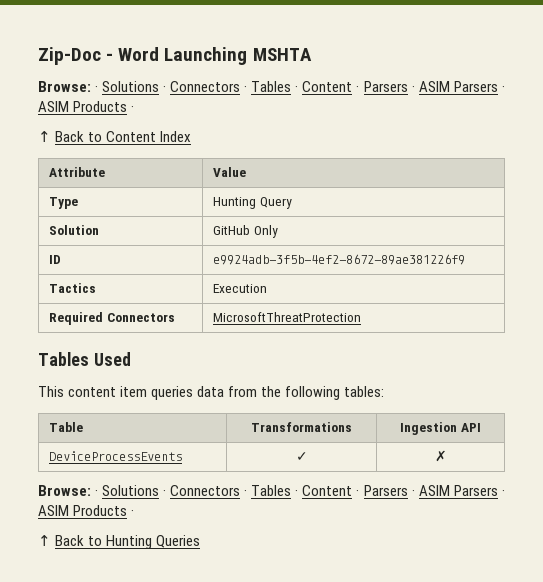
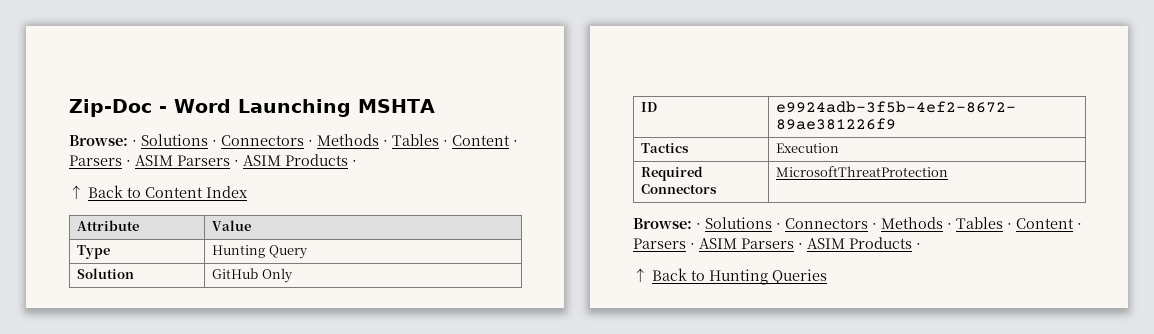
(248, 89) none -> [317,134,388,146] Methods ·
[38,352,131,366] [38,386,385,400] [49,422,84,432] [251,422,352,432] [400,422,481,435] [49,451,183,461] [295,452,308,461] [434,450,447,462] [38,485,248,496] // Tables Used // This content item queries data from the following tables: // Table | Transformations | Ingestion API // DeviceProcessEvents | ✓ | ✗ // Browse: · Solutions · Connectors · -> [633,217,952,229] // Browse: · Solutions · Connectors · Methods ·

